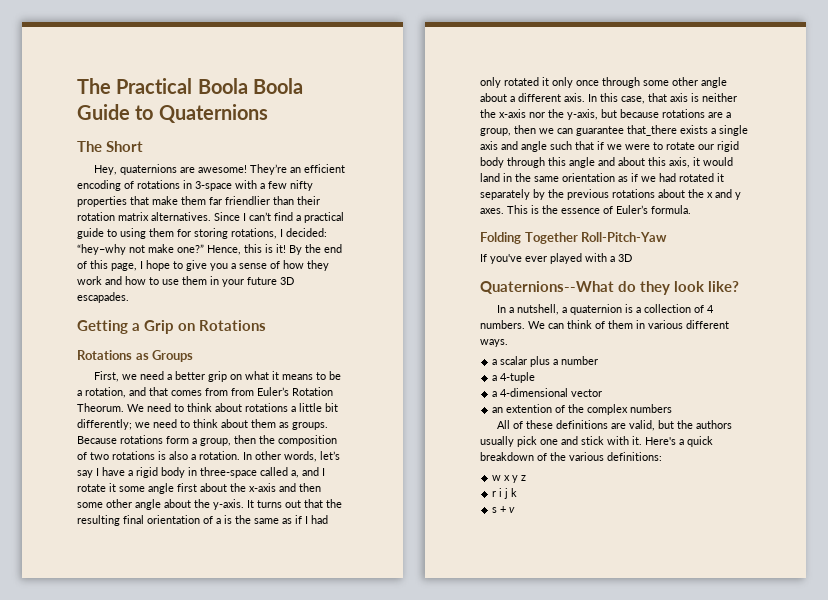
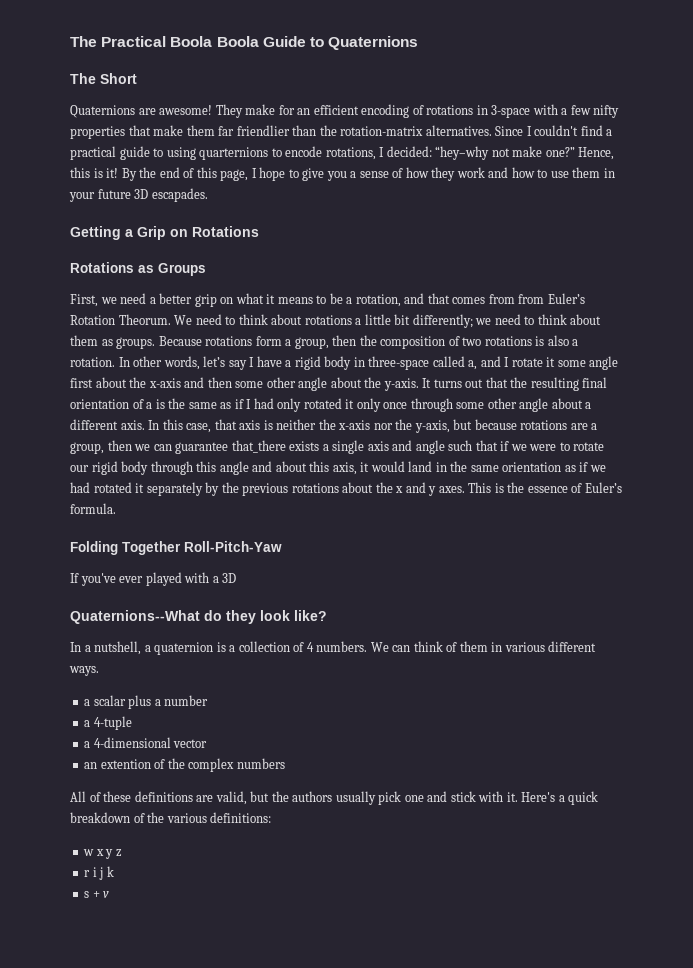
[93,164,287,175] Hey, quaternions are awesome! They’re -> [70,104,295,118] Quaternions are awesome! They make for
[297,196,320,205] [77,212,149,221] their rotation matrix -> [319,125,424,136] the rotation-matrix
[249,212,271,221] can’t -> [534,125,579,136] couldn't
[149,228,228,239] them for storing -> [199,146,323,160] quarternions to encode

